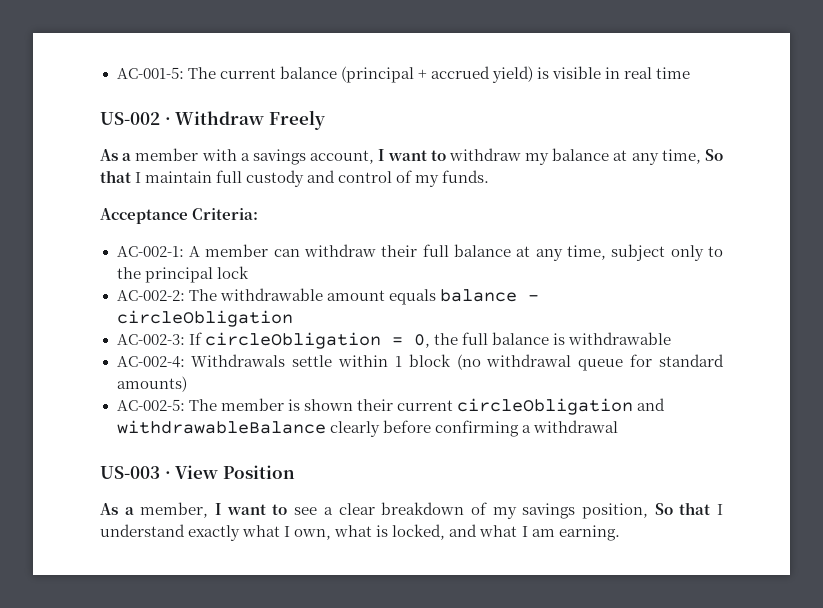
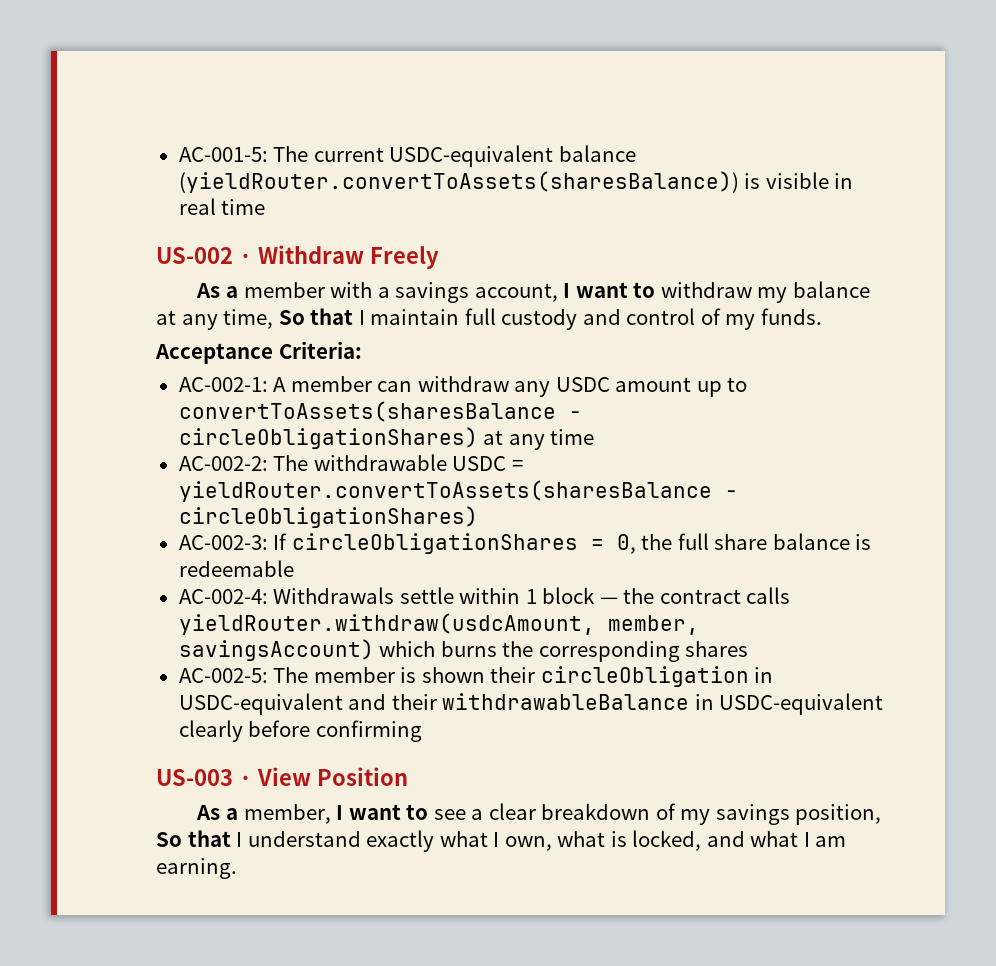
[279,66,533,83] balance (principal + accrued yield) -> [389,145,636,167] [178,171,739,193] USDC-equivalent balance (yieldRouter.convertToAssets(sharesBalance))
[381,244,723,261] [116,266,249,283] [116,288,539,305] [116,310,293,327] their full balance at any time, subject only to the principal lock // AC-002-2: The withdrawable amount equals balance - circleObligation -> [514,377,748,397] [178,401,582,422] [178,427,595,450] [178,454,523,471] [178,480,738,502] [178,506,478,528] any USDC amount up to convertToAssets(sharesBalance - circleObligationShares) at any time // AC-002-2: The withdrawable USDC = yieldRouter.convertToAssets(sharesBalance - circleObligationShares)
[204,332,381,349] circleObligation -> [291,533,578,554] circleObligationShares
(488, 338) none -> [714,534,768,550] share
[567,332,671,345] withdrawable -> [178,560,294,577] redeemable
[456,354,725,371] [116,376,187,392] (no withdrawal queue for standard amounts) -> [599,587,791,604] [178,613,699,635] [178,639,749,662] — the contract calls yieldRouter.withdraw(usdcAmount, member, savingsAccount) which burns the corresponding shares
[396,398,665,415] [116,420,326,434] current circleObligation and withdrawableBalance -> [540,666,774,687] [178,693,884,715] circleObligation in USDC-equivalent and their withdrawableBalance in USDC-equivalent
[521,420,618,433] a withdrawal -> (422, 731) none

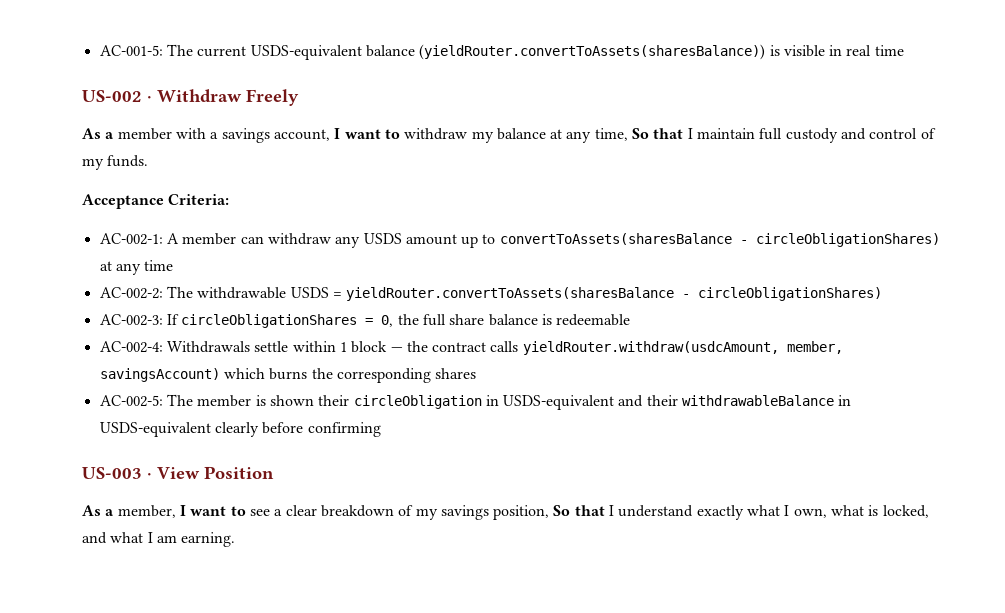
[389,145,554,167] USDC-equivalent -> [250,45,362,60] USDS-equivalent
[555,377,610,392] USDC -> [363,233,402,244] USDS
[452,456,507,471] USDC -> [290,287,329,298] USDS
[178,693,343,715] USDC-equivalent -> [503,395,615,410] USDS-equivalent
[719,693,884,715] USDC-equivalent -> [99,422,211,437] USDS-equivalent

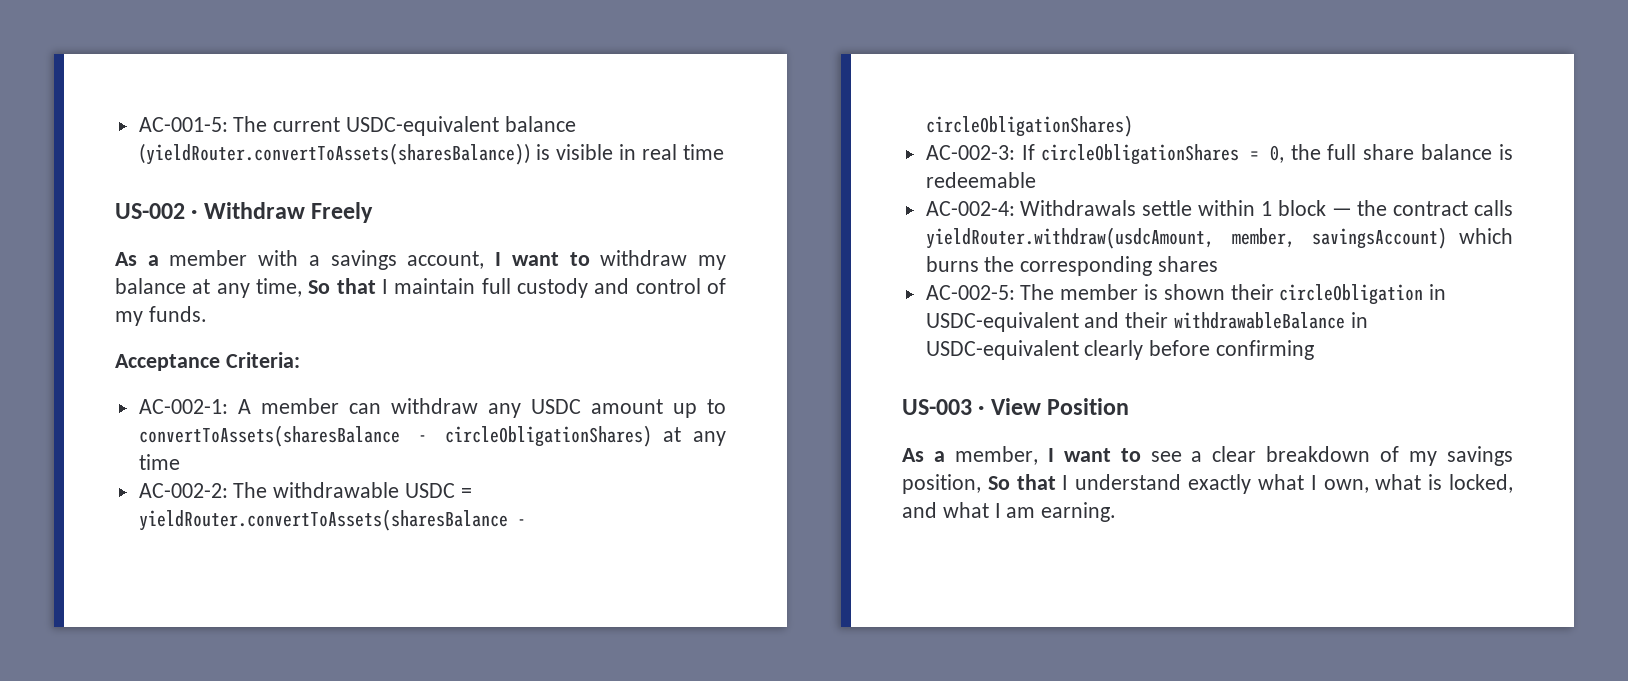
[250,45,362,60] USDS-equivalent -> [346,116,500,136] USDC-equivalent
[363,233,402,244] USDS -> [530,399,581,414] USDC
[290,287,329,298] USDS -> [405,483,456,498] USDC
[503,395,615,410] USDS-equivalent -> [925,312,1079,332] USDC-equivalent
[99,422,211,437] USDS-equivalent -> [925,340,1079,360] USDC-equivalent

